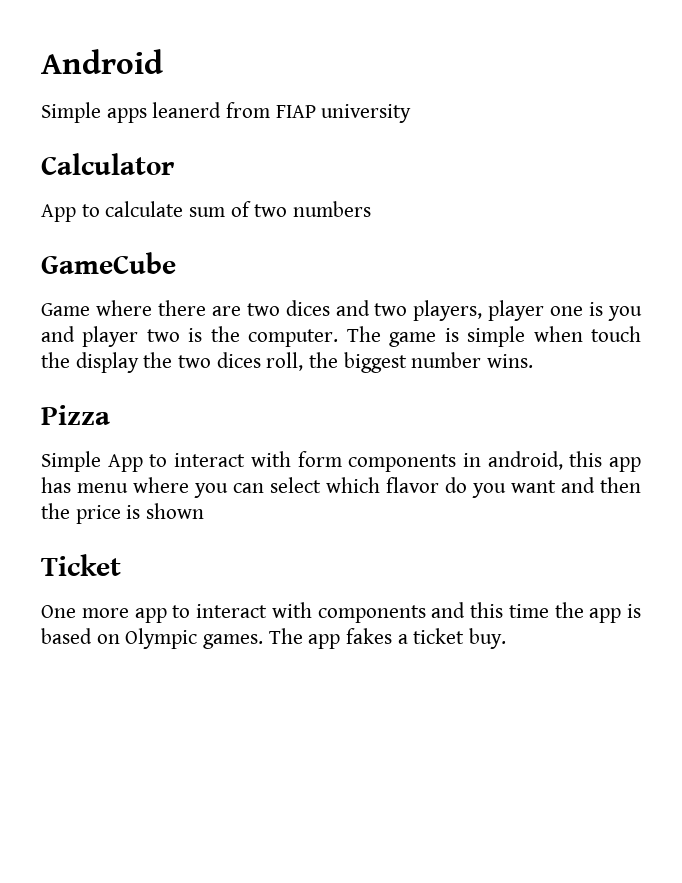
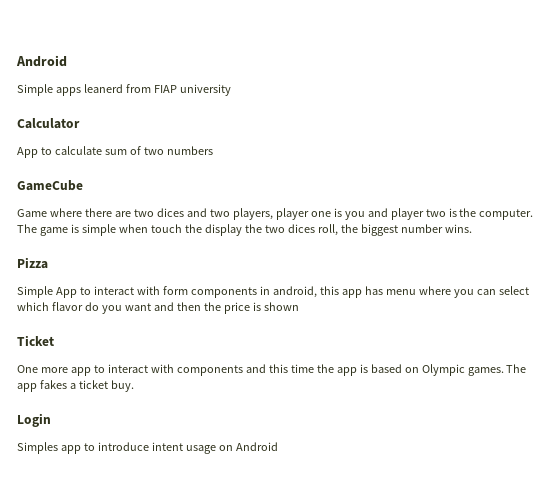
(507, 638) none -> [17,413,51,427] [17,442,278,454] // Login // Simples app to introduce intent usage on Android

